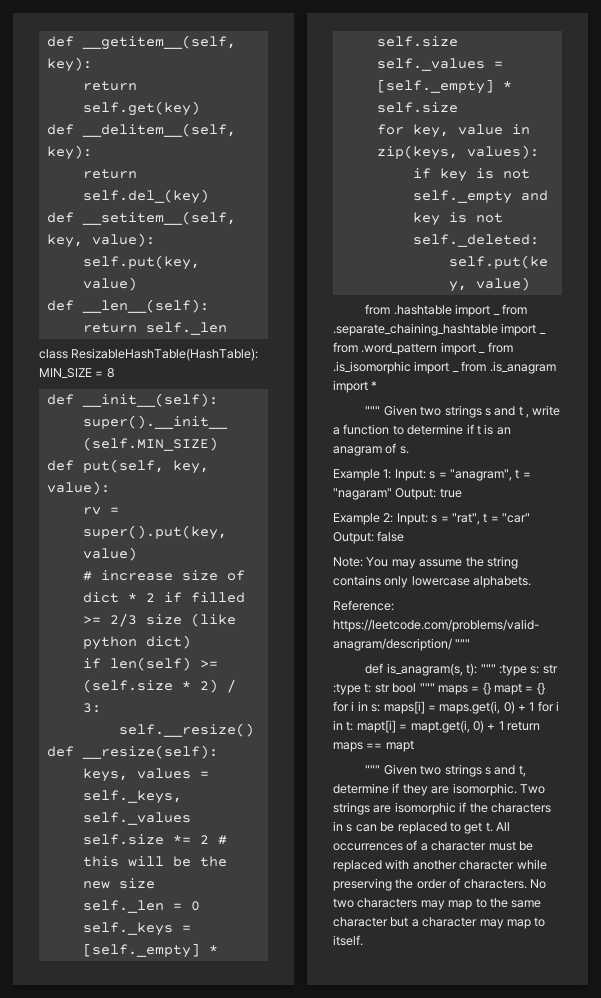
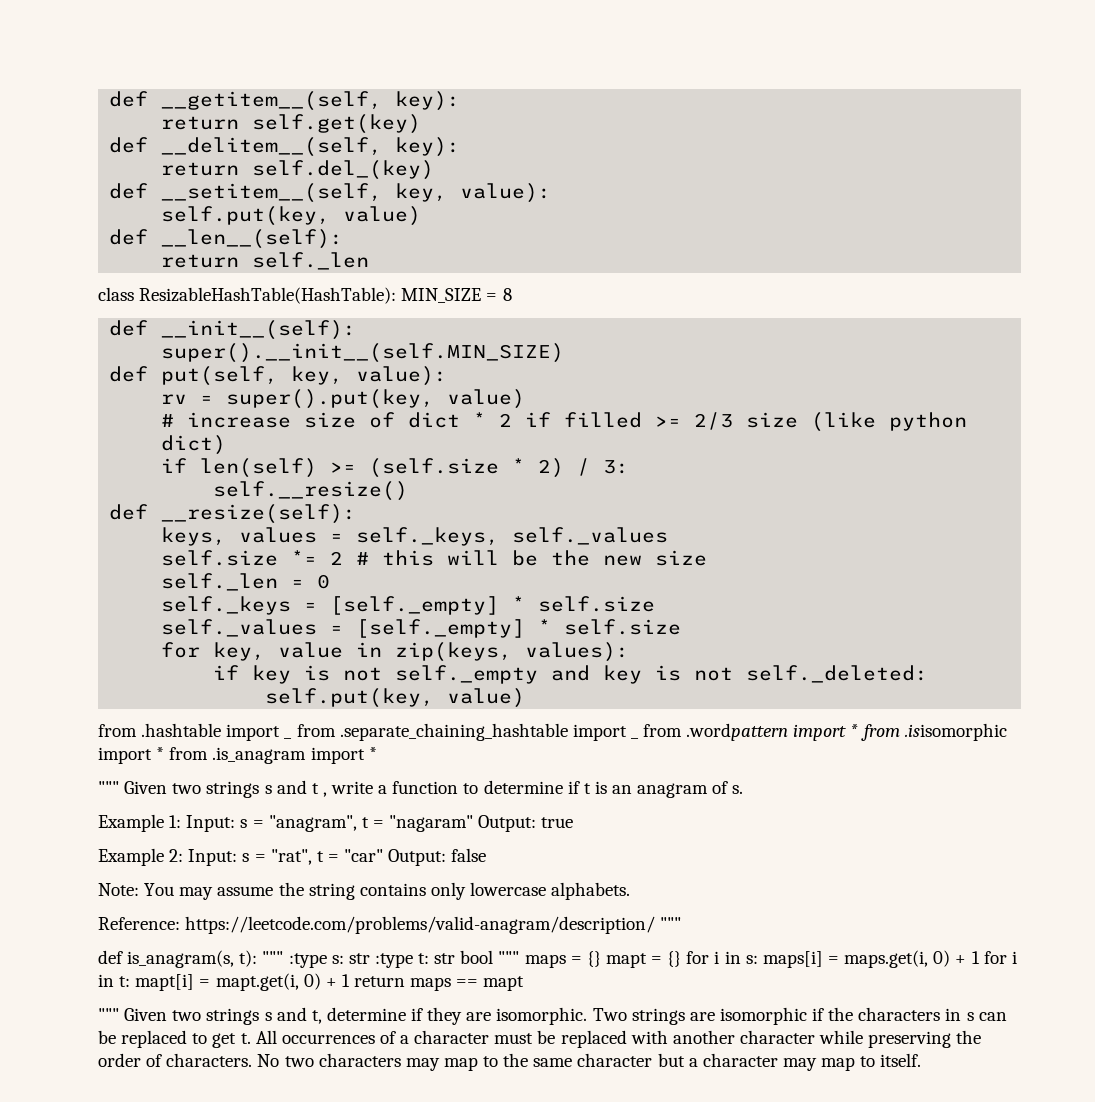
[361,342,513,355] [333,361,459,374] .word_pattern import _ from .is_isomorphic import _ -> [686,723,1007,741] [98,747,165,764] .wordpattern import * from .isisomorphic import *

